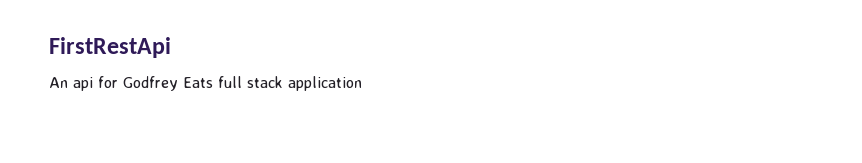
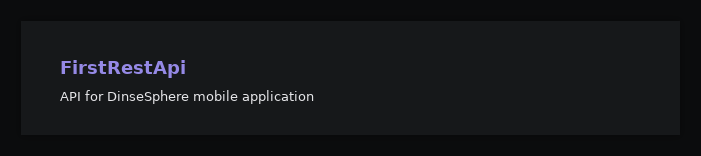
[49,76,283,91] An api for Godfrey Eats full stack -> [60,90,238,104] API for DinseSphere mobile

